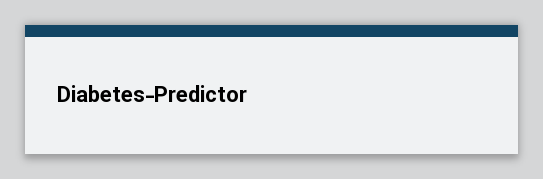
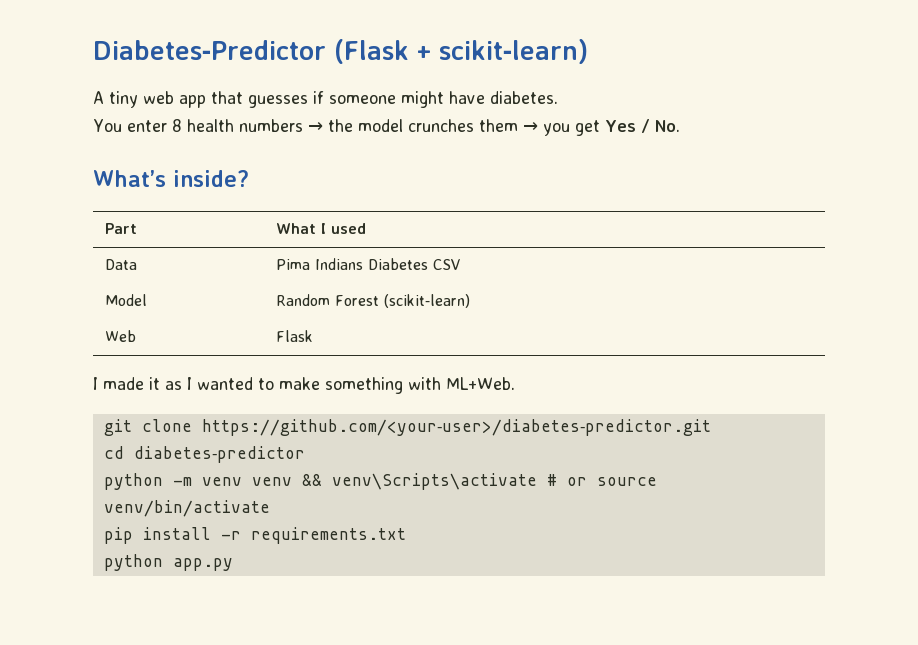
(247, 93) none -> [334,39,588,64] [93,91,558,108] [93,119,680,136] [93,170,249,187] [105,223,138,234] [276,223,367,234] [105,259,138,270] [276,258,462,270] [105,294,148,306] [276,294,471,308] [105,330,137,342] [276,330,314,342] [93,377,515,394] [103,419,711,436] [103,446,305,463] [103,473,657,490] [103,500,270,517] [103,527,406,544] [103,554,233,571] (Flask + scikit‑learn) // A tiny web app that guesses if someone might have diabetes. // You enter 8 health numbers → the model crunches them → you get Yes / No. // What’s inside? // Part | What I used // Data | Pima Indians Diabetes CSV // Model | Random Forest (scikit‑learn) // Web | Flask // I made it as I wanted to make something with ML+Web. // git clone https://github.com/<your‑user>/diabetes‑predictor.git // cd diabetes‑predictor // python -m venv venv && venv\Scripts\activate # or source venv/bin/activate // pip install -r requirements.txt // python app.py

